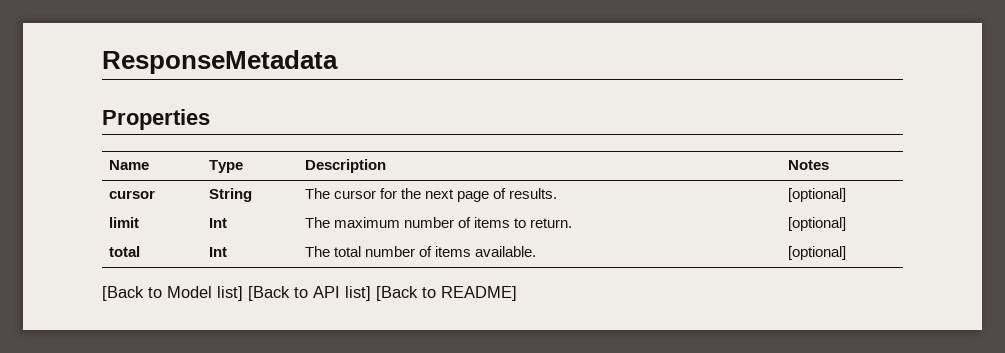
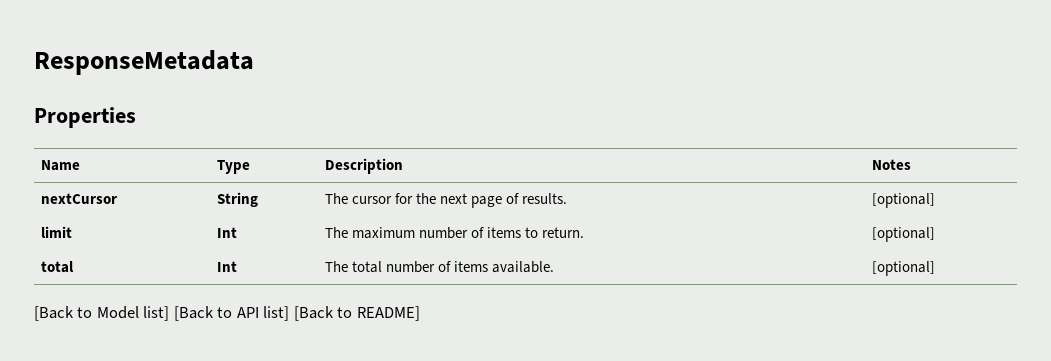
[108,190,155,199] cursor -> [40,193,117,204] nextCursor

